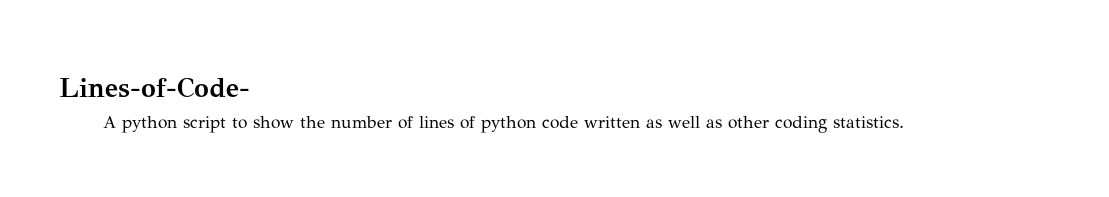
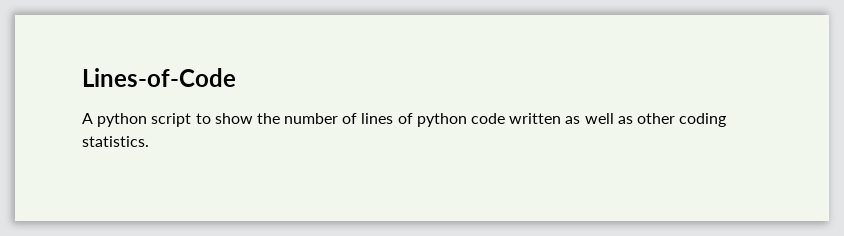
[59,77,250,98] Lines-of-Code- -> [82,68,236,87] Lines-of-Code

